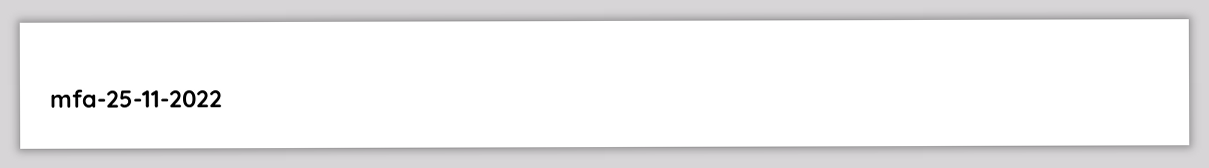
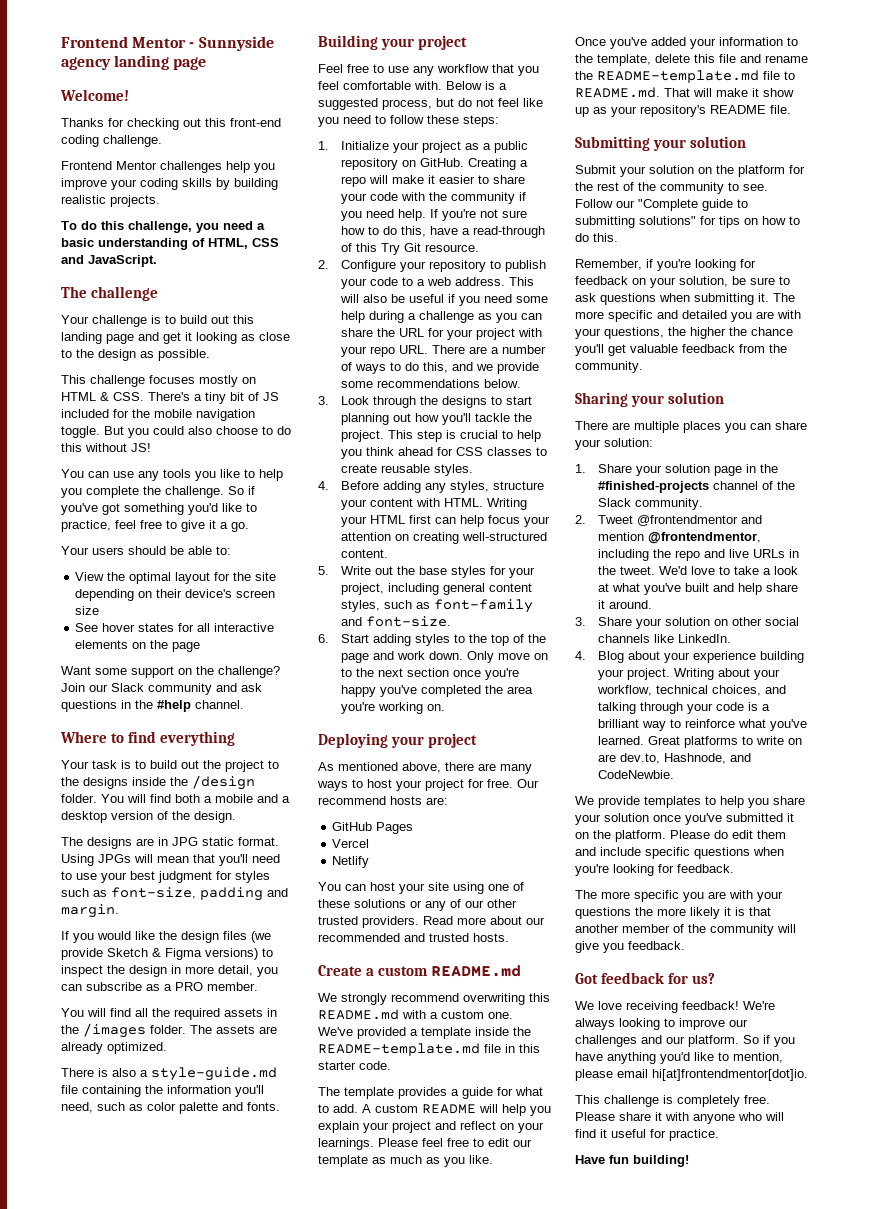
[50,89,223,108] mfa-25-11-2022 -> [61,36,274,51] [61,55,207,70] [60,89,129,101] [61,118,281,130] [61,135,162,147] [61,161,275,173] [61,178,278,190] [61,195,160,207] [61,221,265,233] [61,238,279,250] [61,255,157,267] [61,286,158,301] [61,315,254,327] [61,332,290,344] [61,349,210,361] [61,375,256,387] [61,392,279,404] [61,409,255,421] [61,426,291,438] [61,443,151,452] [61,469,283,481] [61,486,255,498] [61,503,257,515] [61,520,249,532] [61,546,231,555] [75,572,277,584] [75,589,276,601] [75,606,100,615] [75,623,275,632] [75,640,201,652] [61,666,280,678] [61,683,262,695] [61,700,244,712] [60,731,235,746] [61,760,279,772] [61,775,255,790] [61,794,290,803] [61,811,236,823] [61,837,279,849] [61,854,280,866] [61,871,270,883] [61,887,288,901] [61,904,119,918] [61,931,271,943] [61,948,273,960] [61,965,278,977] [61,982,258,991] [61,1008,277,1020] [61,1023,277,1038] [61,1042,167,1054] [61,1067,277,1081] [61,1085,264,1097] [61,1102,280,1114] [318,35,467,50] [318,64,539,76] [318,81,507,90] [318,98,543,110] [318,115,499,127] [318,141,529,153] [341,158,529,170] [341,175,526,187] [341,192,527,204] [341,209,528,221] [341,226,546,238] [341,243,480,255] [318,260,547,272] [341,277,535,289] [340,294,549,306] [341,311,543,323] [341,328,543,340] [341,345,547,357] [341,362,540,374] [341,379,522,388] [318,396,533,408] [341,413,533,425] [341,430,542,442] [341,447,548,459] [341,464,474,476] [318,481,545,493] [341,498,528,510] [341,515,551,527] [341,532,548,544] [341,549,389,558] [318,566,536,578] [341,583,533,595] [341,599,534,613] [341,616,452,627] [318,634,547,646] [341,651,549,663] [341,668,520,680] [341,685,534,697] [341,702,446,714] [318,733,477,748] [318,762,532,774] [317,779,539,791] [318,796,448,805] [332,822,414,834] [332,839,370,848] [332,856,370,868] [318,882,524,894] [318,899,517,911] [318,916,545,928] [318,933,509,942] [318,965,521,977] [318,993,550,1005] [318,1009,513,1020] [318,1027,531,1039] [318,1043,540,1056] [318,1061,391,1070] [318,1087,543,1099] [318,1104,551,1116] [318,1121,544,1133] [318,1138,532,1150] [318,1155,493,1167] [575,37,798,49] [575,54,808,66] [575,70,795,83] [575,87,794,98] [575,105,791,117] [575,136,746,151] [575,165,805,177] [575,182,768,194] [575,199,748,211] [575,216,800,228] [575,233,618,242] [575,259,756,271] [575,276,790,288] [575,293,795,305] [575,310,801,322] [575,327,793,339] [575,344,787,356] [575,361,643,373] [575,392,724,407] [575,421,807,433] [575,438,653,450] [575,464,779,476] [598,481,796,493] [598,498,704,510] [575,515,763,526] [598,532,762,544] [598,549,800,561] [598,566,799,575] [598,583,799,595] [598,600,653,609] [575,617,800,629] [598,634,732,643] [575,651,805,663] [598,668,781,680] [597,685,787,696] [598,702,771,714] [598,719,808,731] [598,736,803,748] [598,753,752,764] [598,770,675,779] [575,796,805,808] [575,813,794,825] [575,830,786,842] [575,847,784,859] [575,864,734,876] [575,890,783,902] [575,907,771,919] [575,924,796,936] [575,941,685,953] [575,972,715,984] [575,1001,775,1013] [575,1018,748,1030] [575,1035,795,1047] [575,1052,783,1064] [575,1069,808,1081] [575,1095,770,1107] [575,1112,784,1124] [575,1129,719,1141] [575,1155,689,1167] Frontend Mentor - Sunnyside agency landing page // Welcome! // Thanks for checking out this front-end coding challenge. // Frontend Mentor challenges help you improve your coding skills by building realistic projects. // To do this challenge, you need a basic understanding of HTML, CSS and JavaScript. // The challenge // Your challenge is to build out this landing page and get it looking as close to the design as possible. // This challenge focuses mostly on HTML & CSS. There's a tiny bit of JS included for the mobile navigation toggle. But you could also choose to do this without JS! // You can use any tools you like to help you complete the challenge. So if you've got something you'd like to practice, feel free to give it a go. // Your users should be able to: // View the optimal layout for the site depending on their device's screen size // See hover states for all interactive elements on the page // Want some support on the challenge? Join our Slack community and ask questions in the #help channel. // Where to find everything // Your task is to build out the project to the designs inside the /design folder. You will find both a mobile and a desktop version of the design. // The designs are in JPG static format. Using JPGs will mean that you'll need to use your best judgment for styles such as font-size, padding and margin. // If you would like the design files (we provide Sketch & Figma versions) to inspect the design in more detail, you can subscribe as a PRO member. // You will find all the required assets in the /images folder. The assets are already optimized. // There is also a style-guide.md file containing the information you'll need, such as color palette and fonts. // Building your project // Feel free to use any workflow that you feel comfortable with. Below is a suggested process, but do not feel like you need to follow these steps: // 1. Initialize your project as a public repository on GitHub. Creating a repo will make it easier to share your code with the community if you need help. If you're not sure how to do this, have a read-through of this Try Git resource. // 2. Configure your repository to publish your code to a web address. This will also be useful if you need some help during a challenge as you can share the URL for your project with your repo URL. There are a number of ways to do this, and we provide some recommendations below. // 3. Look through the designs to start planning out how you'll tackle the project. This step is crucial to help you think ahead for CSS classes to create reusable styles. // 4. Before adding any styles, structure your content with HTML. Writing your HTML first can help focus your attention on creating well-structured content. // 5. Write out the base styles for your project, including general content styles, such as font-family and font-size. // 6. Start adding styles to the top of the page and work down. Only move on to the next section once you're happy you've completed the area you're working on. // Deploying your project // As mentioned above, there are many ways to host your project for free. Our recommend hosts are: // GitHub Pages // Vercel // Netlify // You can host your site using one of these solutions or any of our other trusted providers. Read more about our recommended and trusted hosts. // Create a custom README.md // We strongly recommend overwriting this README.md with a custom one. We've provided a template inside the README-template.md file in this starter code. // The template provides a guide for what to add. A custom README will help you explain your project and reflect on your learnings. Please feel free to edit our template as much as you like. // Once you've added your information to the template, delete this file and rename the README-template.md file to README.md. That will make it show up as your repository's README file. // Submitting your solution // Submit your solution on the platform for the rest of the community to see. Follow our "Complete guide to submitting solutions" for tips on how to do this. // Remember, if you're looking for feedback on your solution, be sure to ask questions when submitting it. The more specific and detailed you are with your questions, the higher the chance you'll get valuable feedback from the community. // Sharing your solution // There are multiple places you can share your solution: // 1. Share your solution page in the #finished-projects channel of the Slack community. // 2. Tweet @frontendmentor and mention @frontendmentor, including the repo and live URLs in the tweet. We'd love to take a look at what you've built and help share it around. // 3. Share your solution on other social channels like LinkedIn. // 4. Blog about your experience building your project. Writing about your workflow, technical choices, and talking through your code is a brilliant way to reinforce what you've learned. Great platforms to write on are dev.to, Hashnode, and CodeNewbie. // We provide templates to help you share your solution once you've submitted it on the platform. Please do edit them and include specific questions when you're looking for feedback. // The more specific you are with your questions the more likely it is that another member of the community will give you feedback. // Got feedback for us? // We love receiving feedback! We're always looking to improve our challenges and our platform. So if you have anything you'd like to mention, please email hi[at]frontendmentor[dot]io. // This challenge is completely free. Please share it with anyone who will find it useful for practice. // Have fun building!

